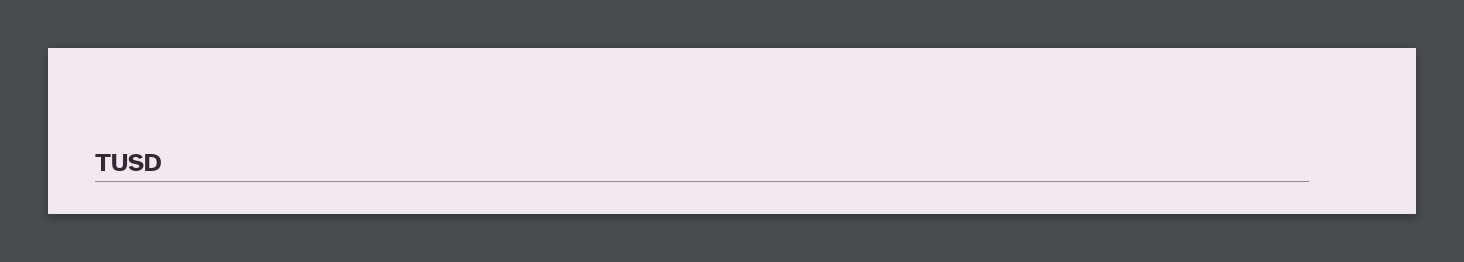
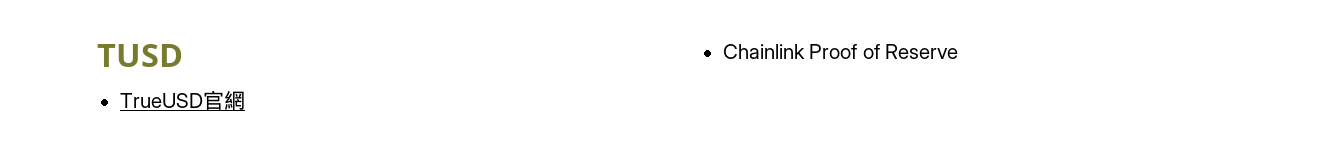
(162, 162) none -> [119,90,245,110] [722,44,959,59] // TrueUSD官網 // Chainlink Proof of Reserve

